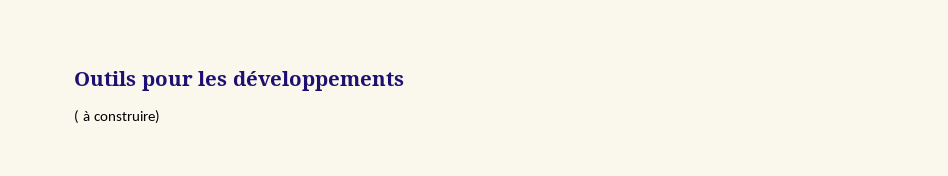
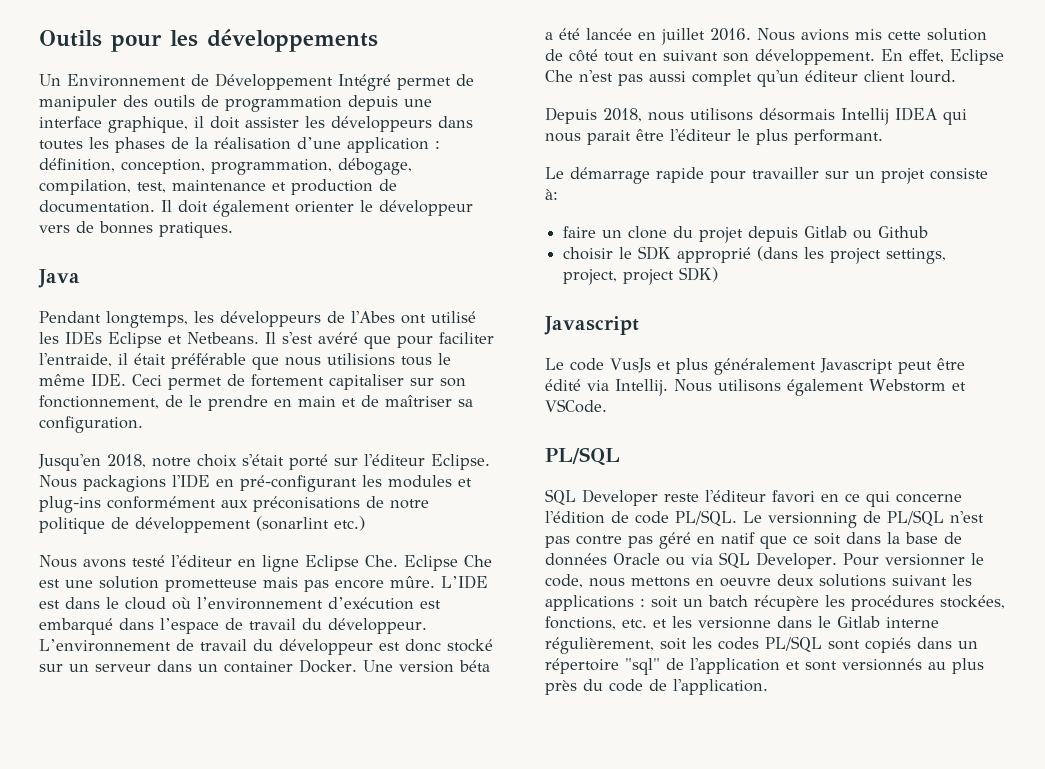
[74,110,160,124] ( à construire) -> [39,73,474,91] [39,95,432,112] [39,116,473,133] [39,137,440,153] [39,158,412,175] [39,179,397,195] [39,200,473,217] [39,221,233,238] [38,269,80,288] [39,311,476,328] [39,331,494,349] [39,353,451,370] [39,373,466,390] [39,395,473,411] [39,416,143,433] [38,454,490,471] [39,474,472,492] [39,496,429,513] [39,516,365,534] [39,555,492,572] [39,575,488,592] [39,597,441,610] [39,618,427,635] [39,639,493,655] [39,659,490,673] [545,28,987,45] [545,49,1004,65] [545,70,956,87] [545,107,967,125] [545,129,883,145] [545,167,988,184] [545,189,558,200] [563,226,929,243] [563,246,947,264] [563,267,719,285] [544,316,639,335] [545,358,965,375] [545,379,966,396] [545,399,607,413] [545,447,620,466] [545,489,962,507] [545,510,984,528] [545,532,962,549] [545,552,984,569] [545,574,972,588] [545,595,1005,611] [545,616,939,630] [545,636,978,654] [545,658,984,675] [545,679,768,695] Un Environnement de Développement Intégré permet de manipuler des outils de programmation depuis une interface graphique, il doit assister les développeurs dans toutes les phases de la réalisation d’une application : définition, conception, programmation, débogage, compilation, test, maintenance et production de documentation. Il doit également orienter le développeur vers de bonnes pratiques. // Java // Pendant longtemps, les développeurs de l'Abes ont utilisé les IDEs Eclipse et Netbeans. Il s'est avéré que pour faciliter l'entraide, il était préférable que nous utilisions tous le même IDE. Ceci permet de fortement capitaliser sur son fonctionnement, de le prendre en main et de maîtriser sa configuration. // Jusqu'en 2018, notre choix s'était porté sur l'éditeur Eclipse. Nous packagions l'IDE en pré-configurant les modules et plug-ins conformément aux préconisations de notre politique de développement (sonarlint etc.) // Nous avons testé l'éditeur en ligne Eclipse Che. Eclipse Che est une solution prometteuse mais pas encore mûre. L’IDE est dans le cloud où l’environnement d’exécution est embarqué dans l’espace de travail du développeur. L’environnement de travail du développeur est donc stocké sur un serveur dans un container Docker. Une version béta a été lancée en juillet 2016. Nous avions mis cette solution de côté tout en suivant son développement. En effet, Eclipse Che n'est pas aussi complet qu'un éditeur client lourd. // Depuis 2018, nous utilisons désormais Intellij IDEA qui nous parait être l'éditeur le plus performant. // Le démarrage rapide pour travailler sur un projet consiste à: // faire un clone du projet depuis Gitlab ou Github // choisir le SDK approprié (dans les project settings, project, project SDK) // Javascript // Le code VusJs et plus généralement Javascript peut être édité via Intellij. Nous utilisons également Webstorm et VSCode. // PL/SQL // SQL Developer reste l'éditeur favori en ce qui concerne l'édition de code PL/SQL. Le versionning de PL/SQL n'est pas contre pas géré en natif que ce soit dans la base de données Oracle ou via SQL Developer. Pour versionner le code, nous mettons en oeuvre deux solutions suivant les applications : soit un batch récupère les procédures stockées, fonctions, etc. et les versionne dans le Gitlab interne régulièrement, soit les codes PL/SQL sont copiés dans un répertoire "sql" de l'application et sont versionnés au plus près du code de l'application.

